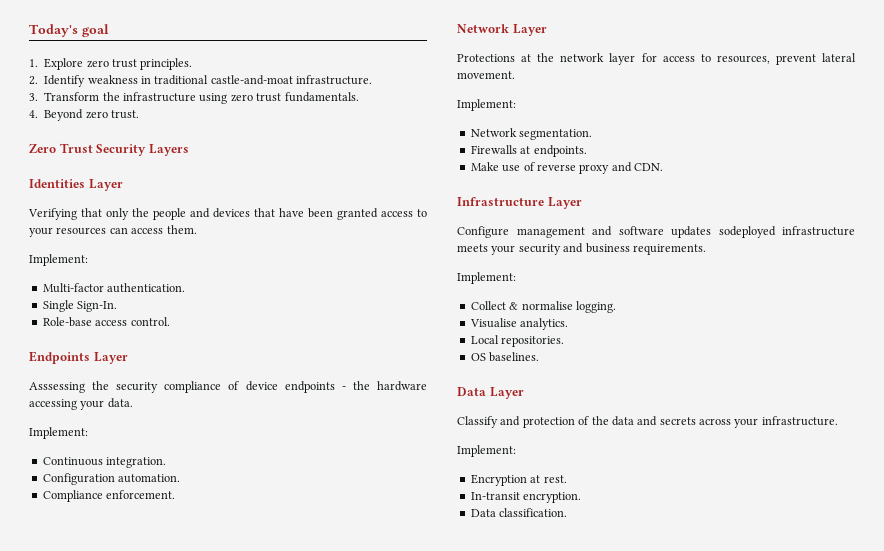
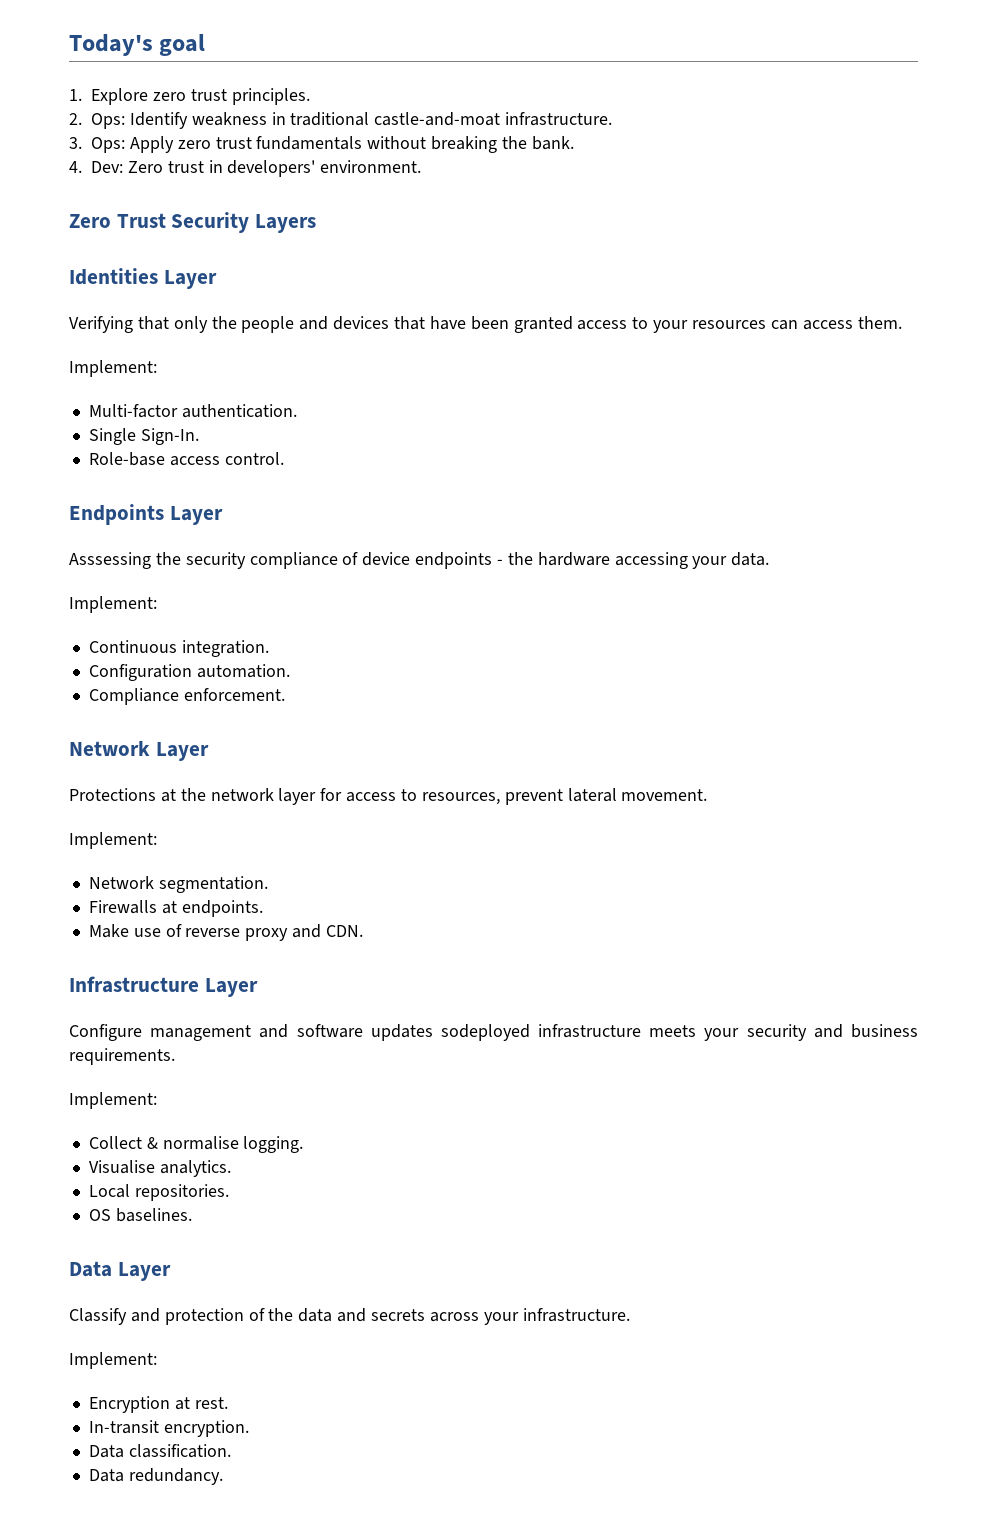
(38, 80) none -> [91,113,125,129] Ops:
[44,92,359,104] [29,109,139,121] Transform the infrastructure using zero trust fundamentals. // 4. Beyond zero trust. -> [91,136,574,153] [69,160,422,177] Ops: Apply zero trust fundamentals without breaking the bank. // 4. Dev: Zero trust in developers' environment.
(568, 512) none -> [88,1468,223,1485] // Data redundancy.

